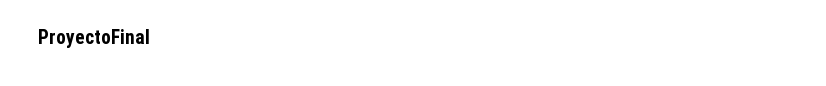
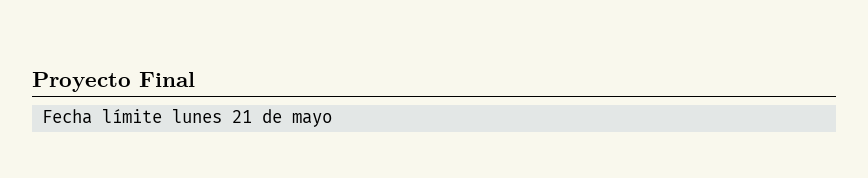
[38,29,150,48] ProyectoFinal -> [32,72,195,92] [41,109,332,127] Proyecto Final // Fecha límite lunes 21 de mayo

